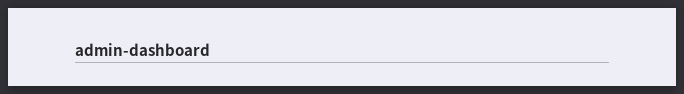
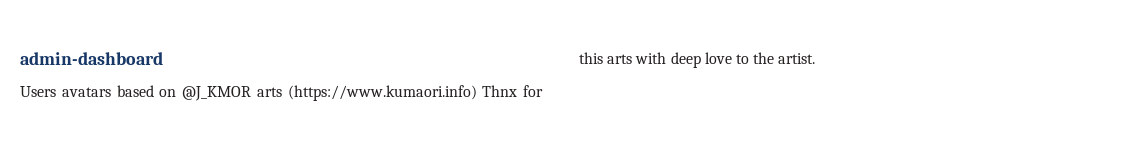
(210, 49) none -> [20,85,543,101] [579,52,816,68] // Users avatars based on @J_KMOR arts (https://www.kumaori.info) Thnx for this arts with deep love to the artist.

